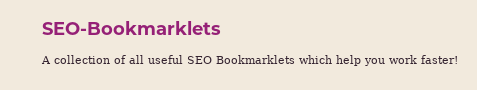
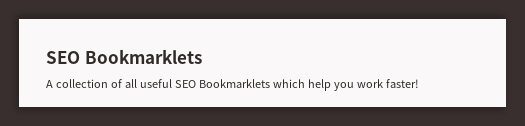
[42,21,221,35] SEO-Bookmarklets -> [46,49,202,64] SEO Bookmarklets

